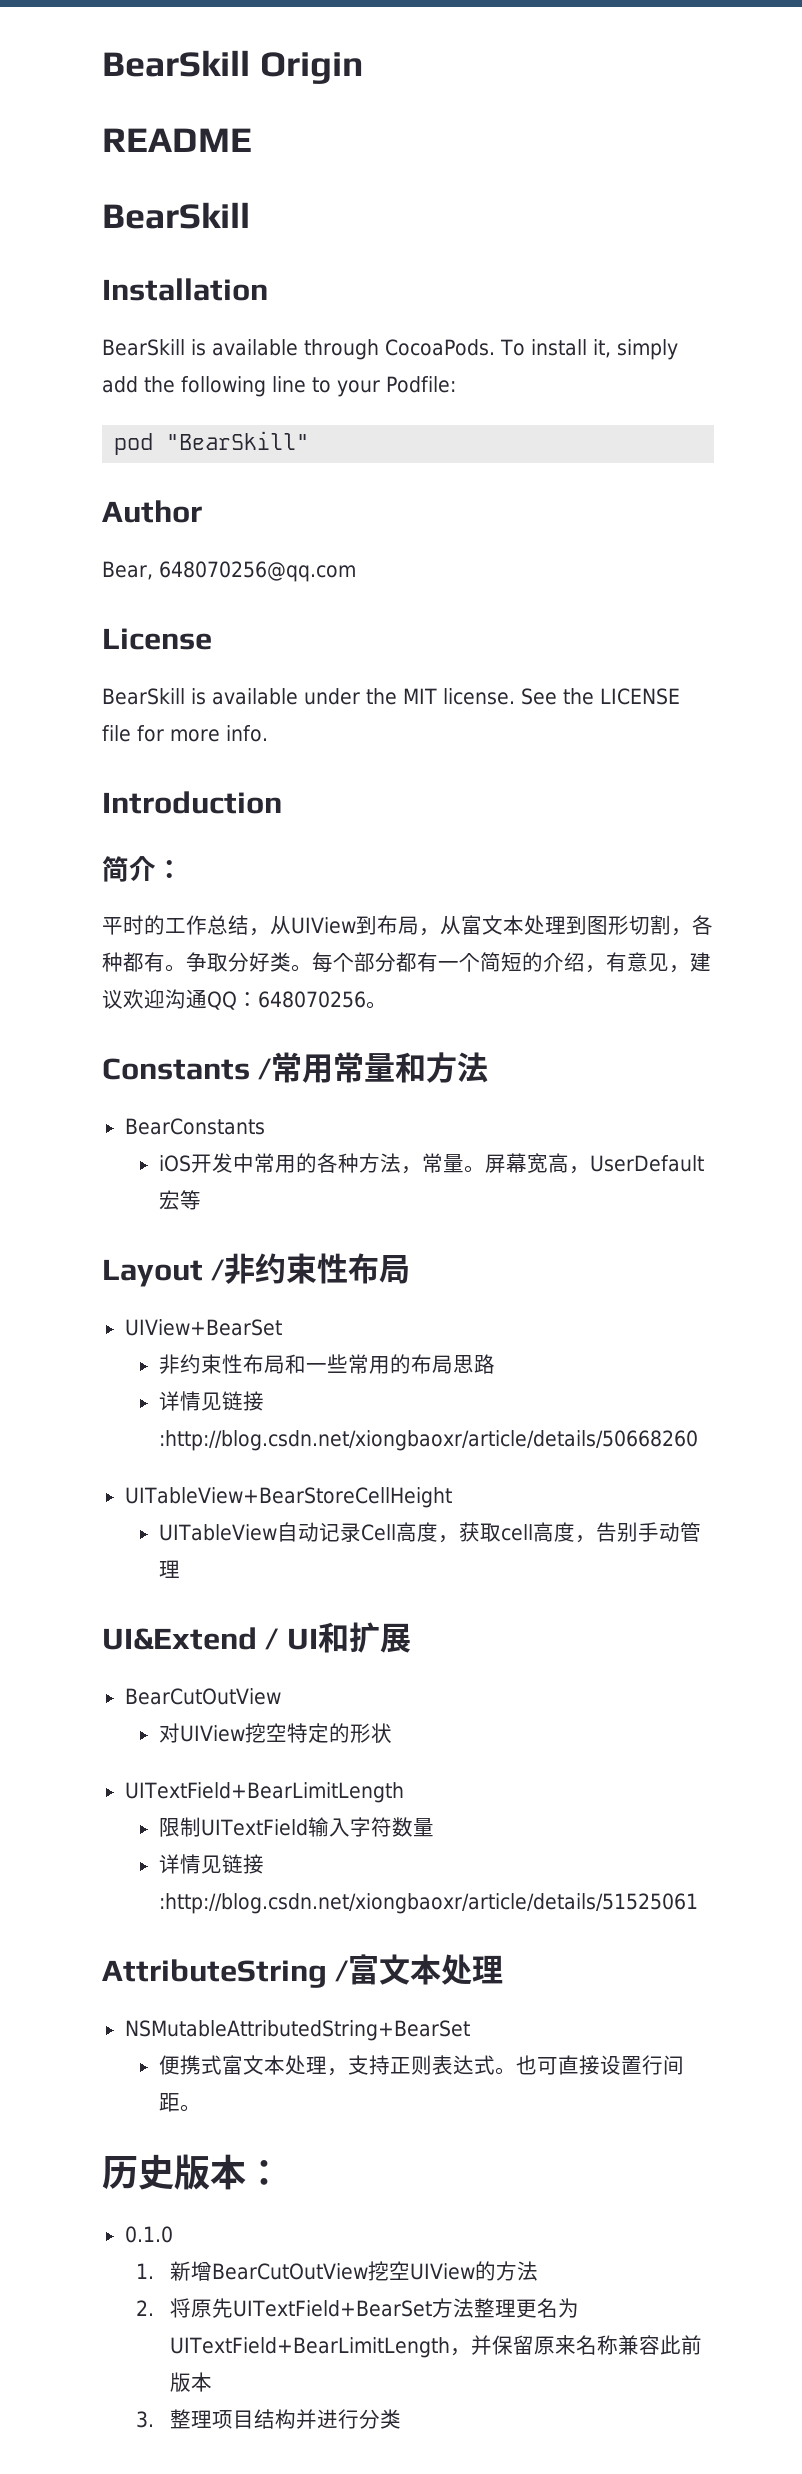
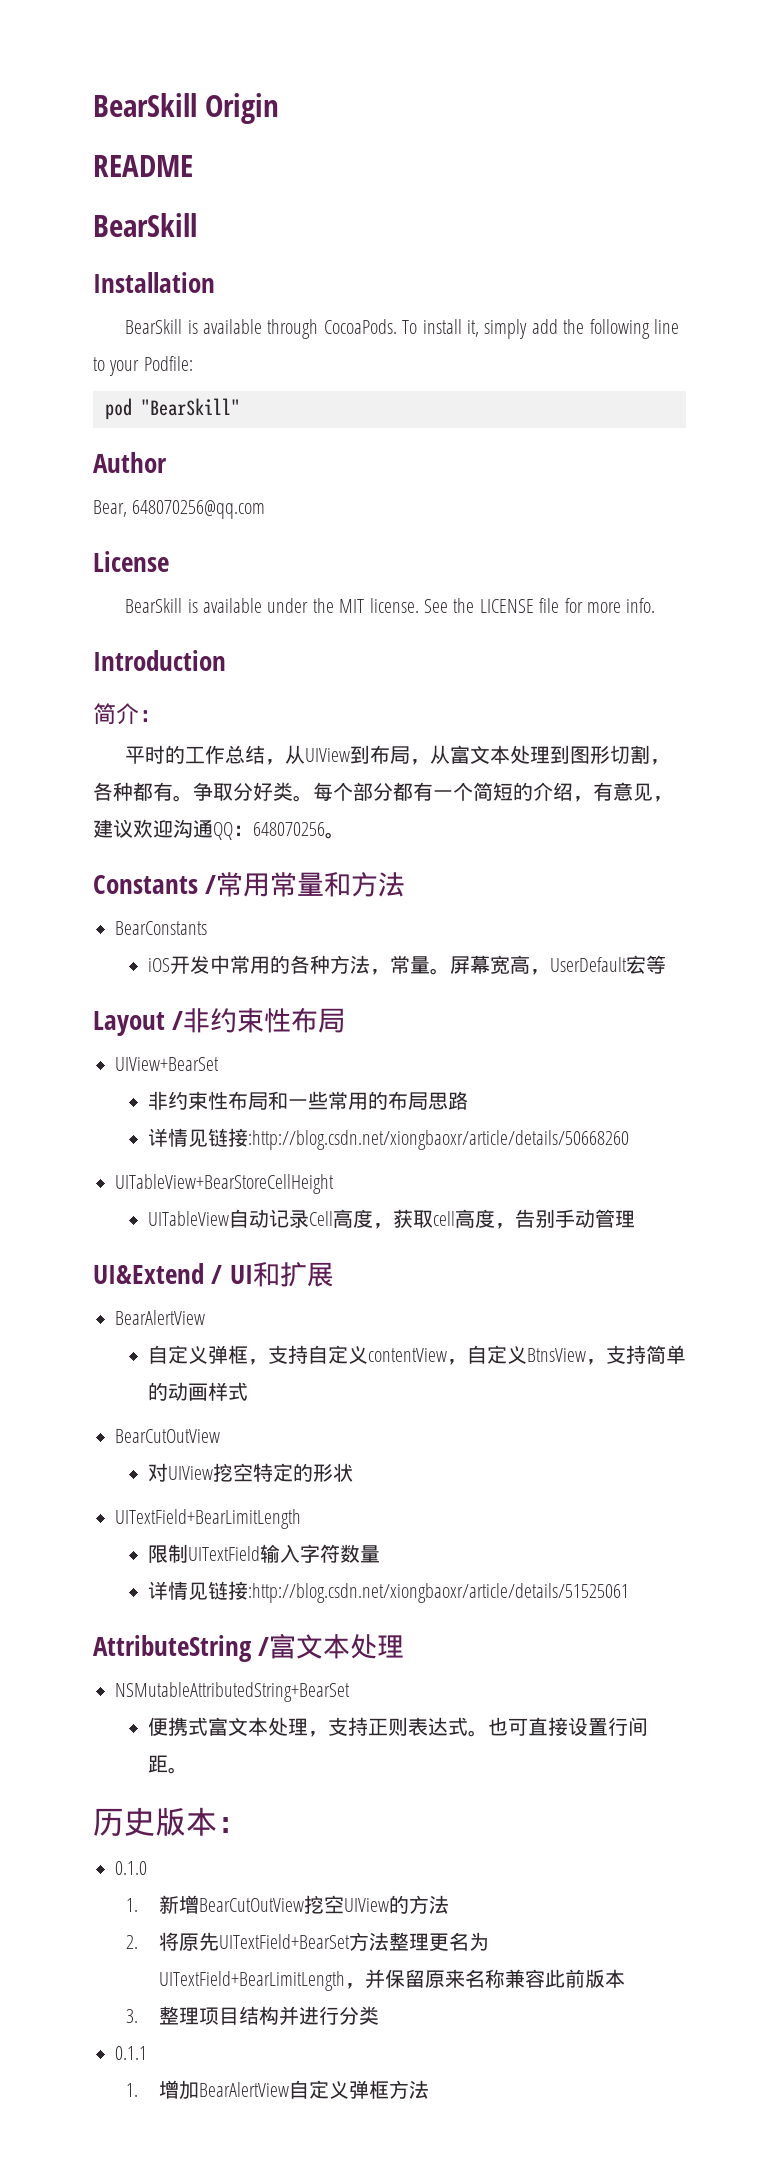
(411, 1638) none -> [115,1310,205,1325] [147,1345,686,1365] [147,1382,248,1401] // BearAlertView // 自定义弹框，支持自定义contentView，自定义BtnsView，支持简单的动画样式
(402, 2419) none -> [115,2046,147,2060] [125,2080,429,2100] // 0.1.1 // 1.增加BearAlertView自定义弹框方法

